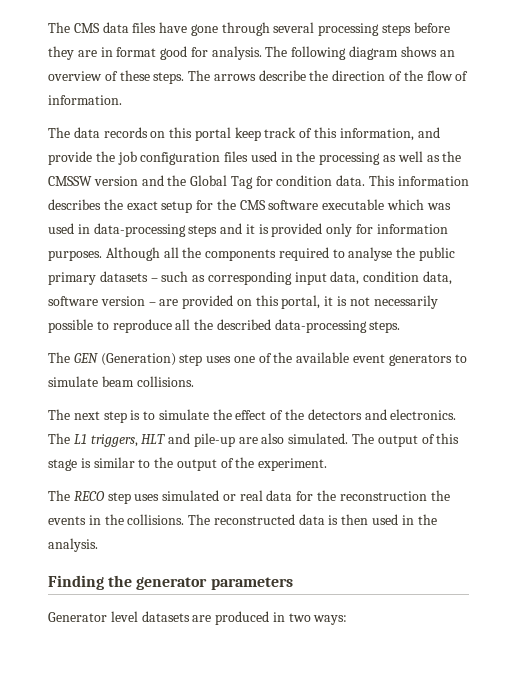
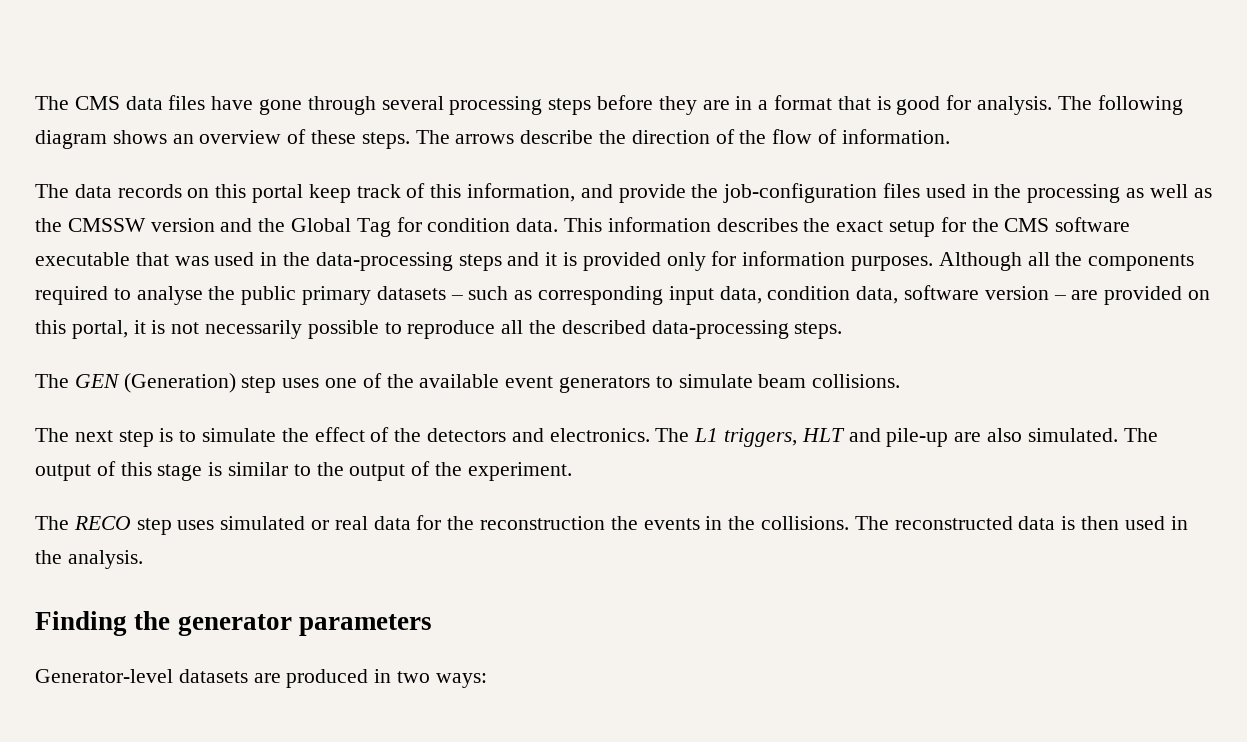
[116,47,157,57] format -> [758,95,891,110] a format that is
[117,151,221,165] job configuration -> [723,183,878,203] job-configuration
[387,199,425,210] which -> [135,252,169,266] that
(90, 229) none -> [283,252,311,266] the
[48,611,138,622] Generator level -> [35,669,173,683] Generator-level

